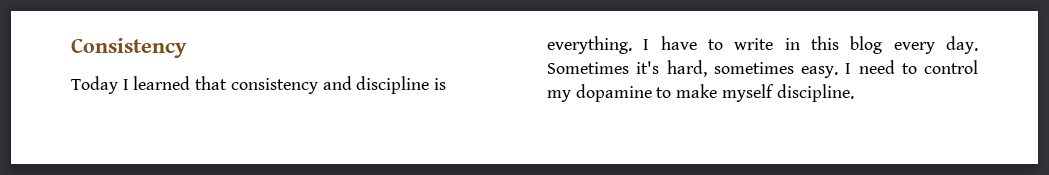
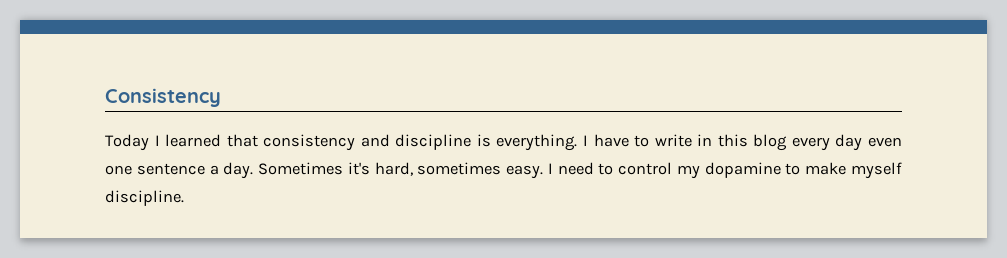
(935, 48) none -> [835,134,902,151] [105,163,219,175] day even one sentence a

